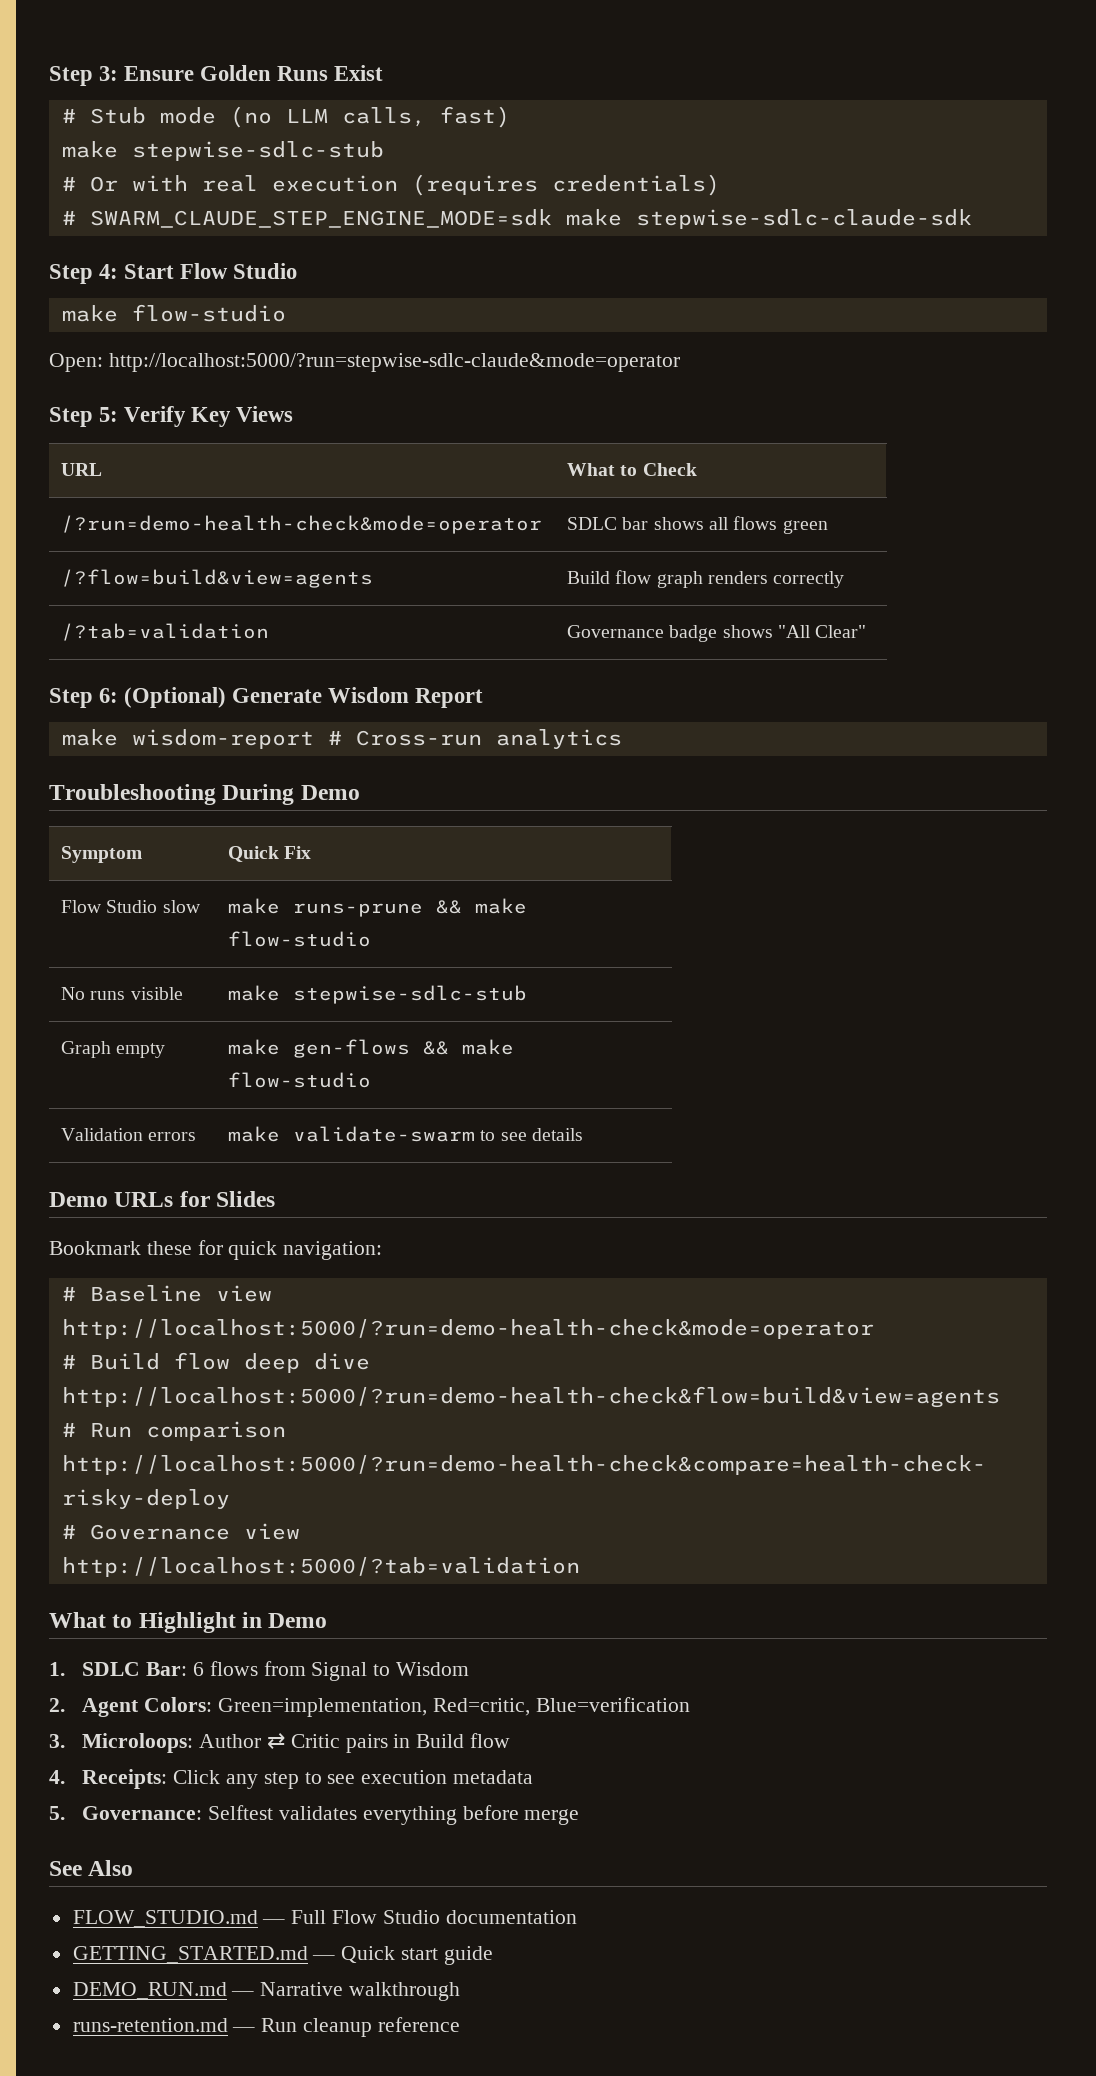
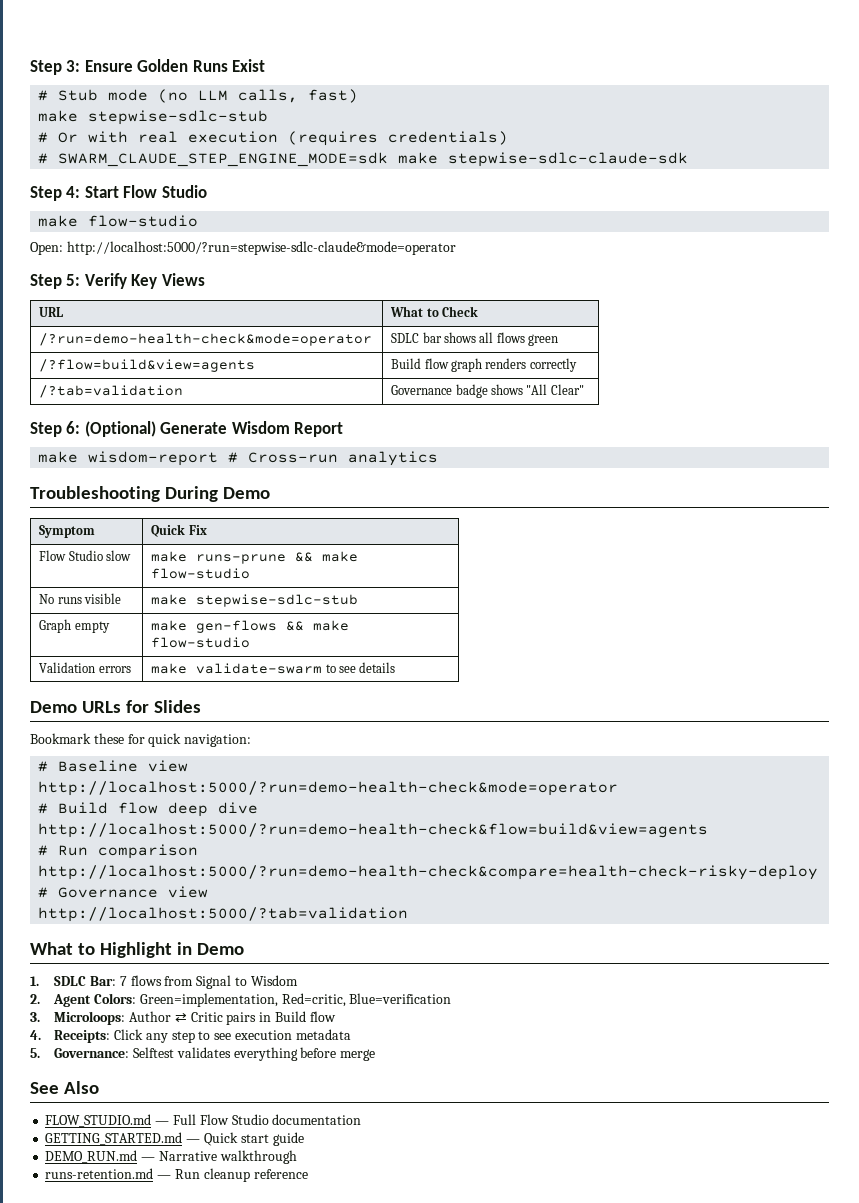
[192,1662,204,1676] 6 -> [119,976,127,986] 7

